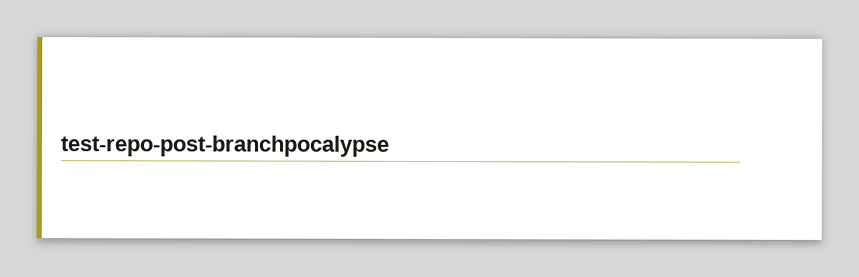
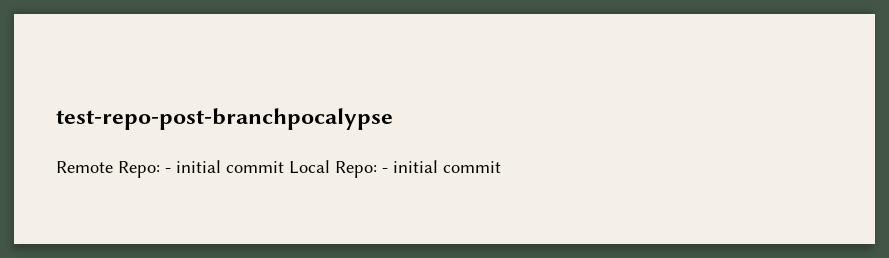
(390, 146) none -> [56,160,501,178] // Remote Repo: - initial commit Local Repo: - initial commit

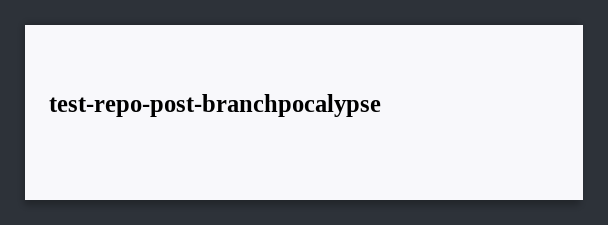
[56,160,501,178] // Remote Repo: - initial commit Local Repo: - initial commit -> (381, 105) none

